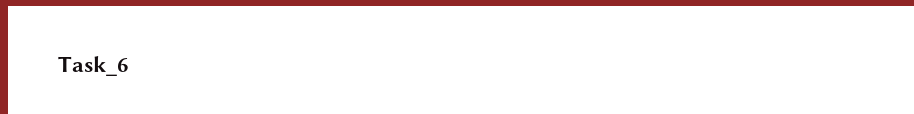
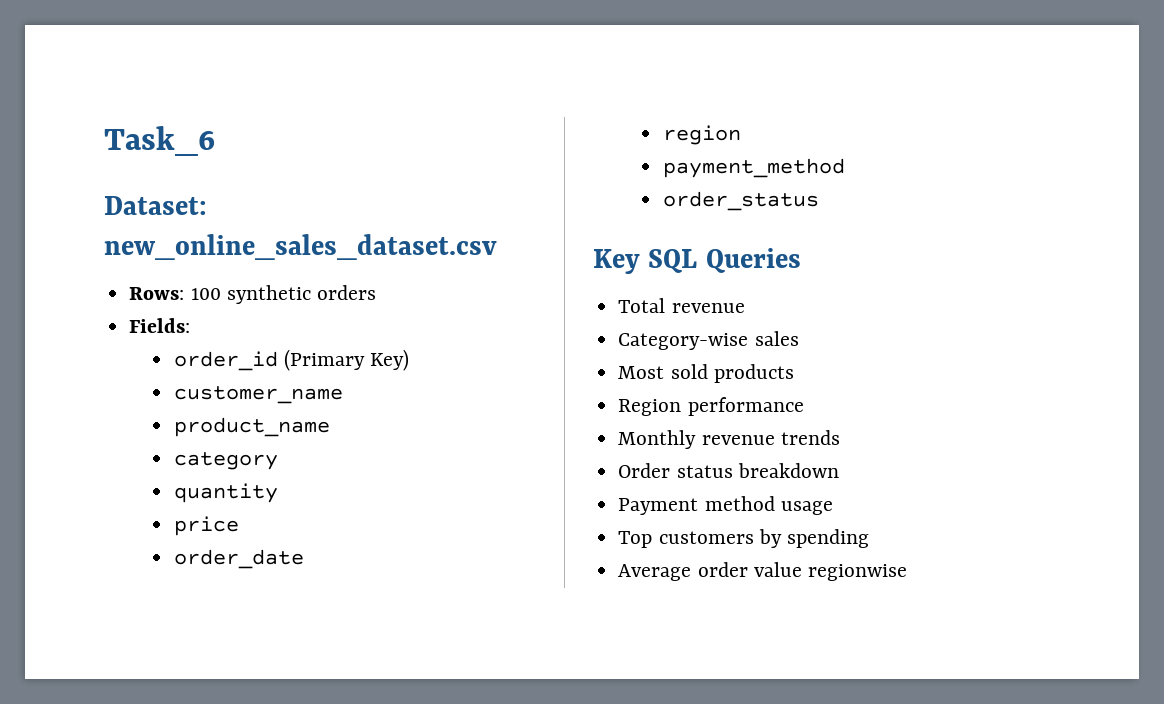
(129, 66) none -> [104,196,207,215] [104,234,497,260] [129,285,376,304] [129,318,191,333] [173,349,410,371] [173,386,343,404] [173,417,330,437] [173,452,278,470] [173,483,278,503] [173,516,239,536] [173,549,304,569] [662,125,741,145] [662,158,845,178] [662,191,819,211] [593,248,801,274] [618,298,745,313] [618,331,799,350] [618,364,794,383] [618,397,804,416] [618,430,840,449] [618,463,839,478] [618,496,833,515] [618,529,869,548] [618,562,907,581] // Dataset: new_online_sales_dataset.csv // Rows: 100 synthetic orders // Fields: // order_id (Primary Key) // customer_name // product_name // category // quantity // price // order_date // region // payment_method // order_status // Key SQL Queries // Total revenue // Category-wise sales // Most sold products // Region performance // Monthly revenue trends // Order status breakdown // Payment method usage // Top customers by spending // Average order value regionwise

